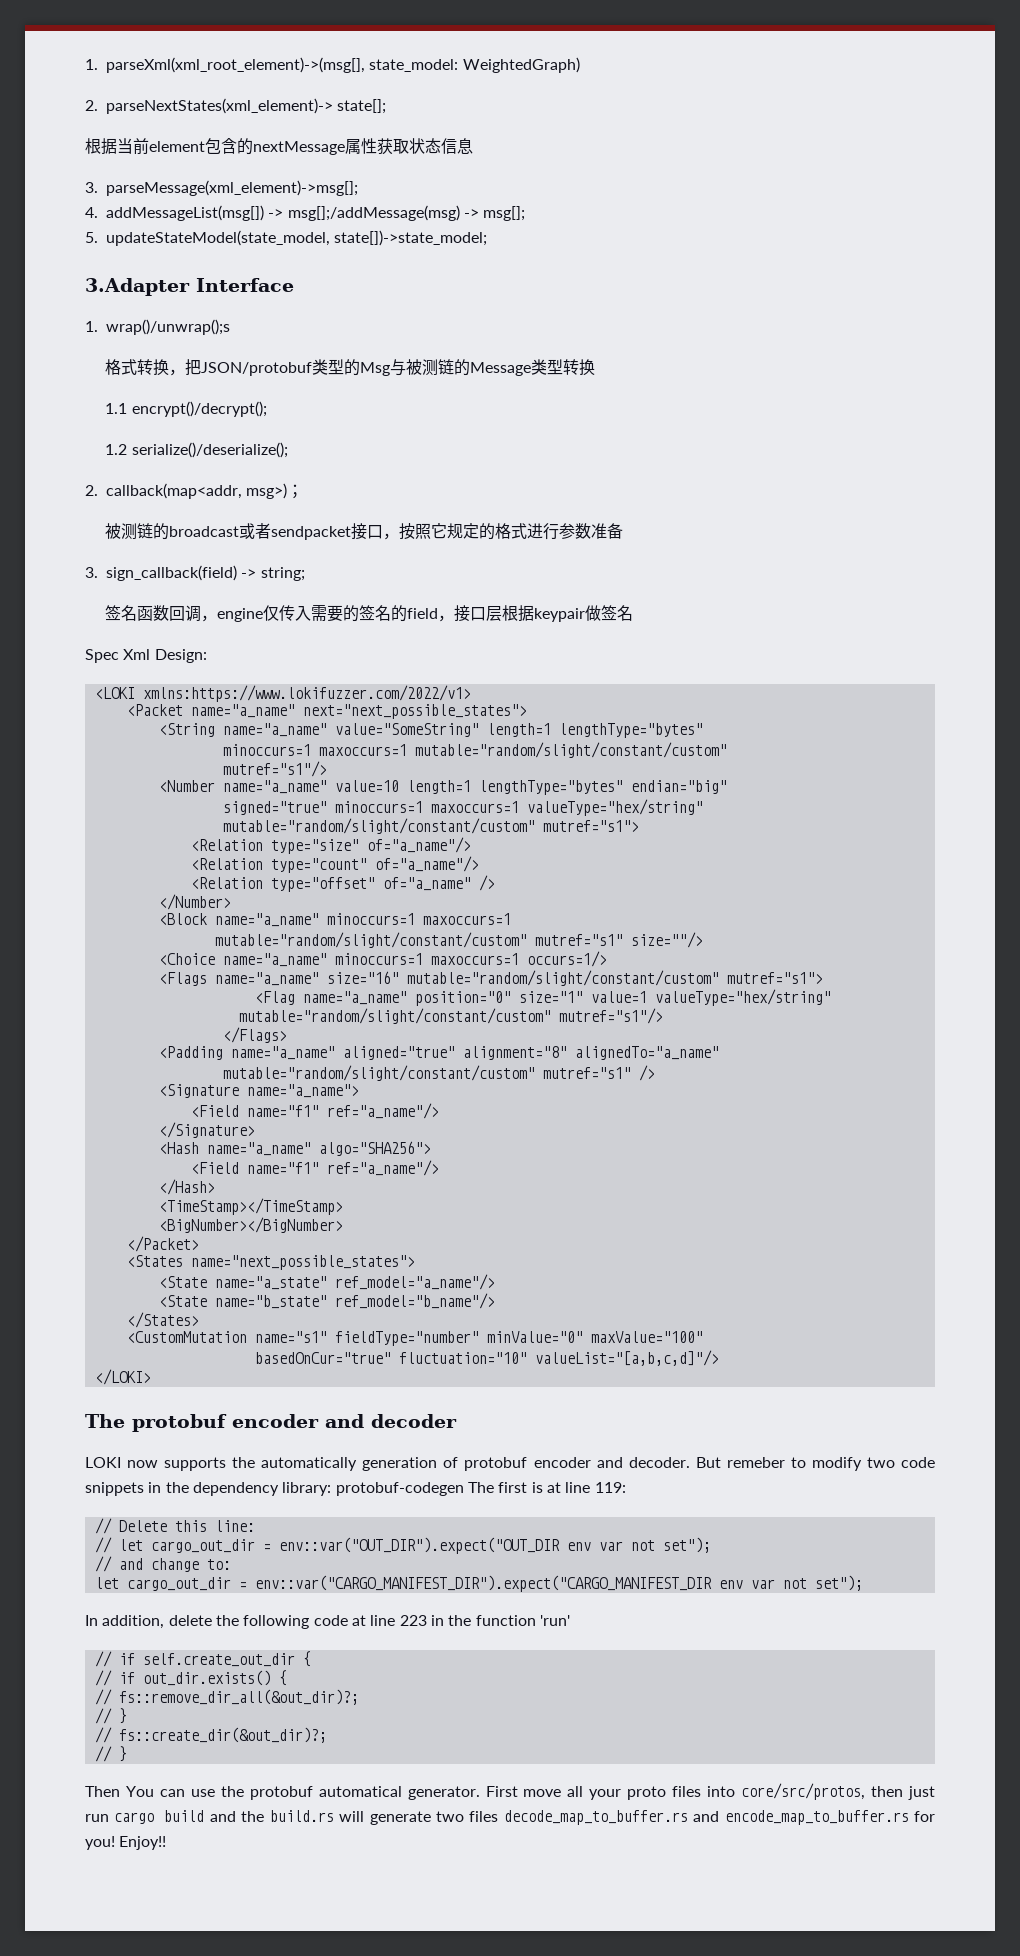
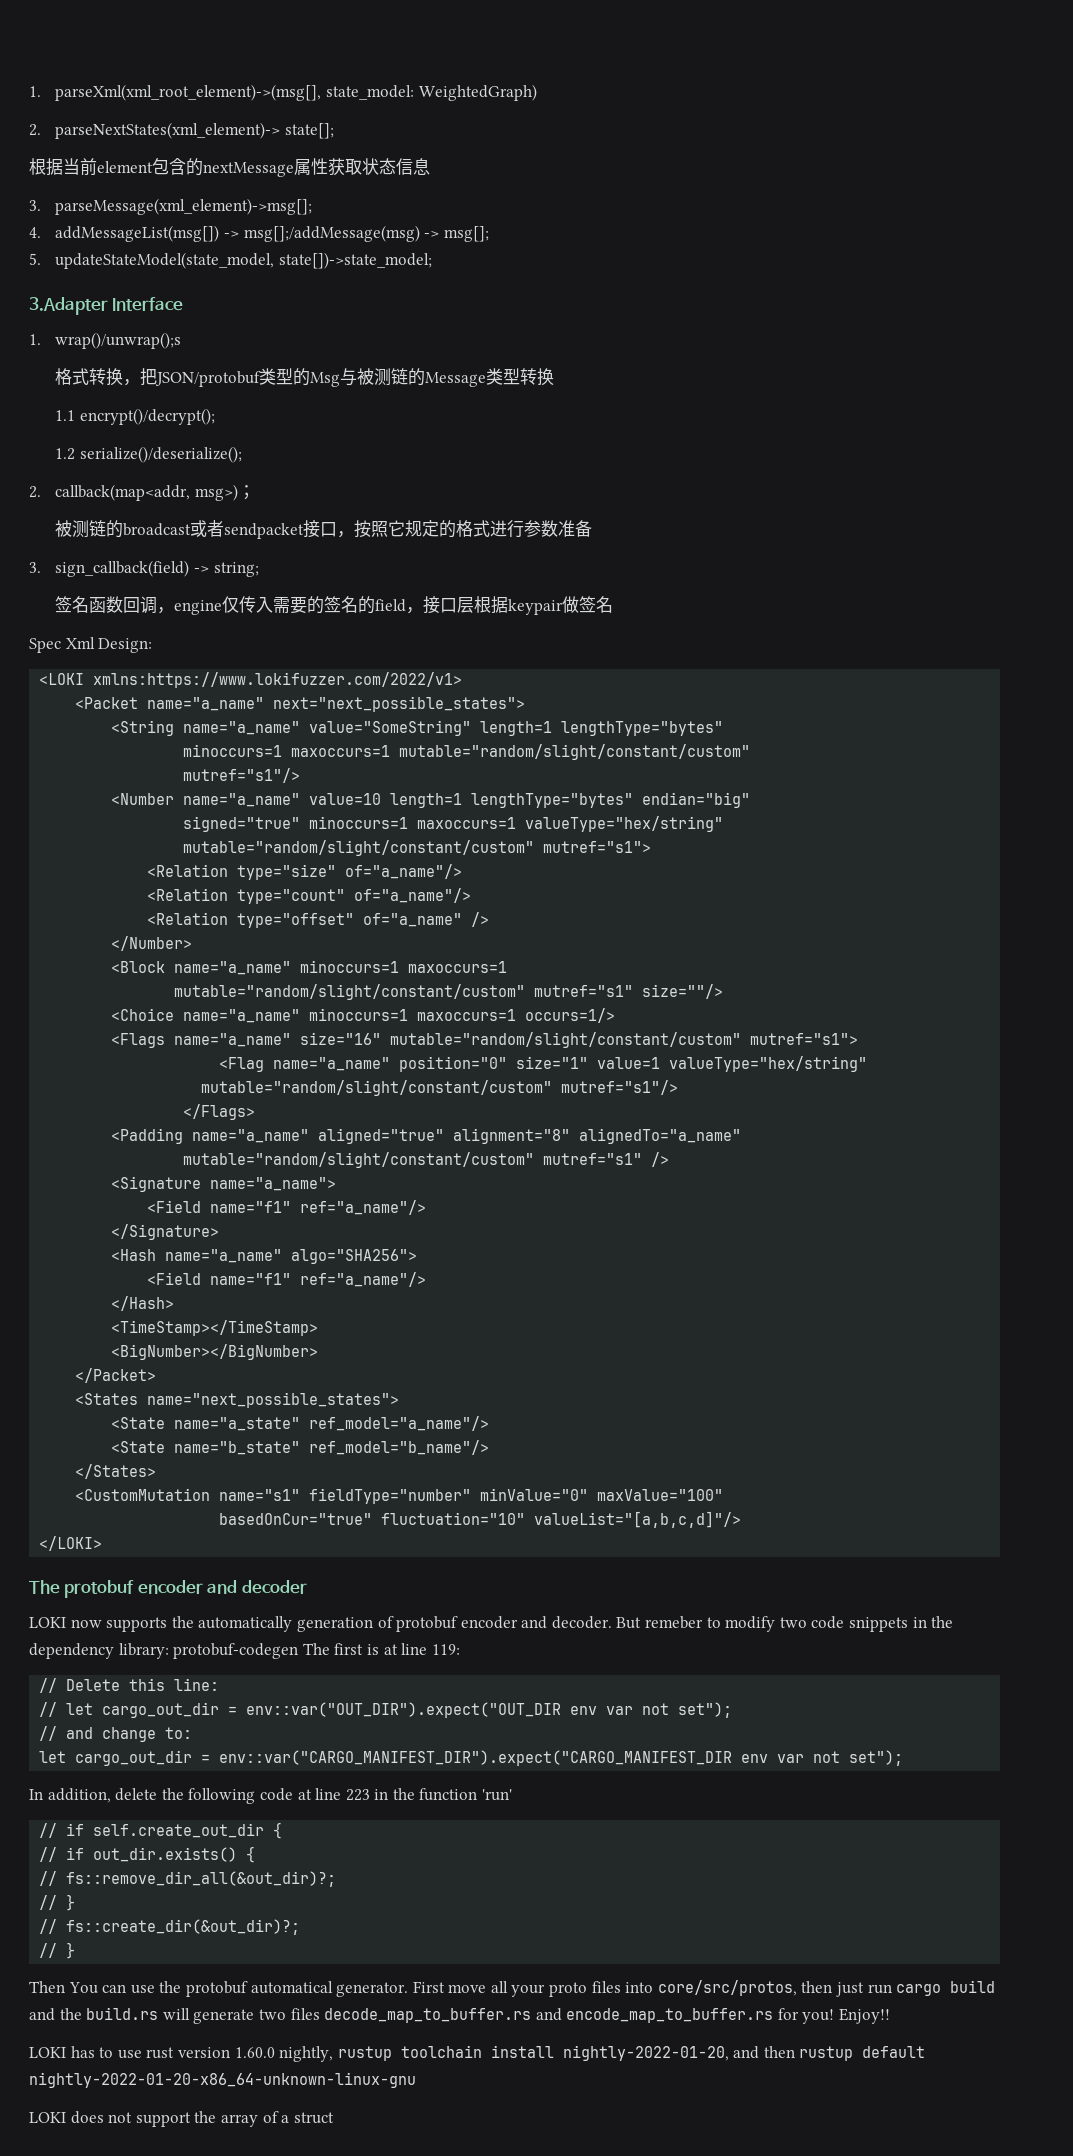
(167, 1843) none -> [29,2045,926,2062] [29,2072,416,2088] [29,2111,334,2127] // LOKI has to use rust version 1.60.0 nightly, rustup toolchain install nightly-2022-01-20, and then rustup default nightly-2022-01-20-x86_64-unknown-linux-gnu // LOKI does not support the array of a struct

